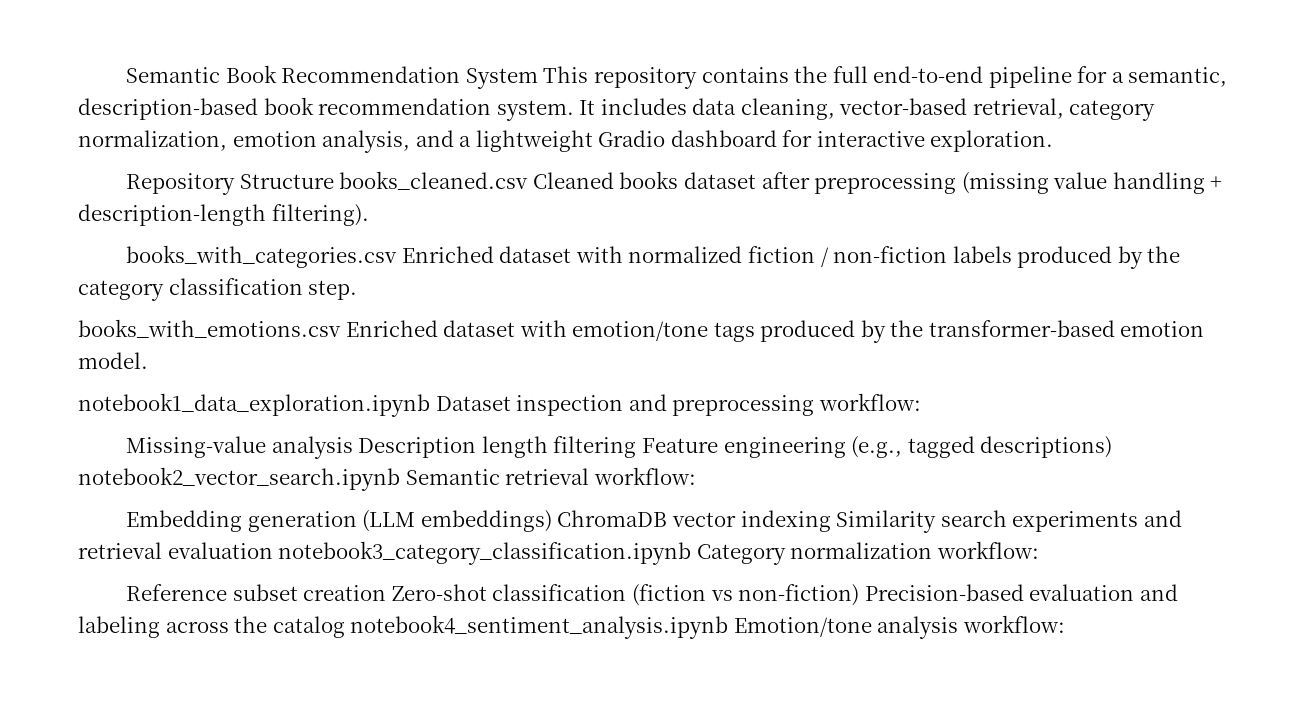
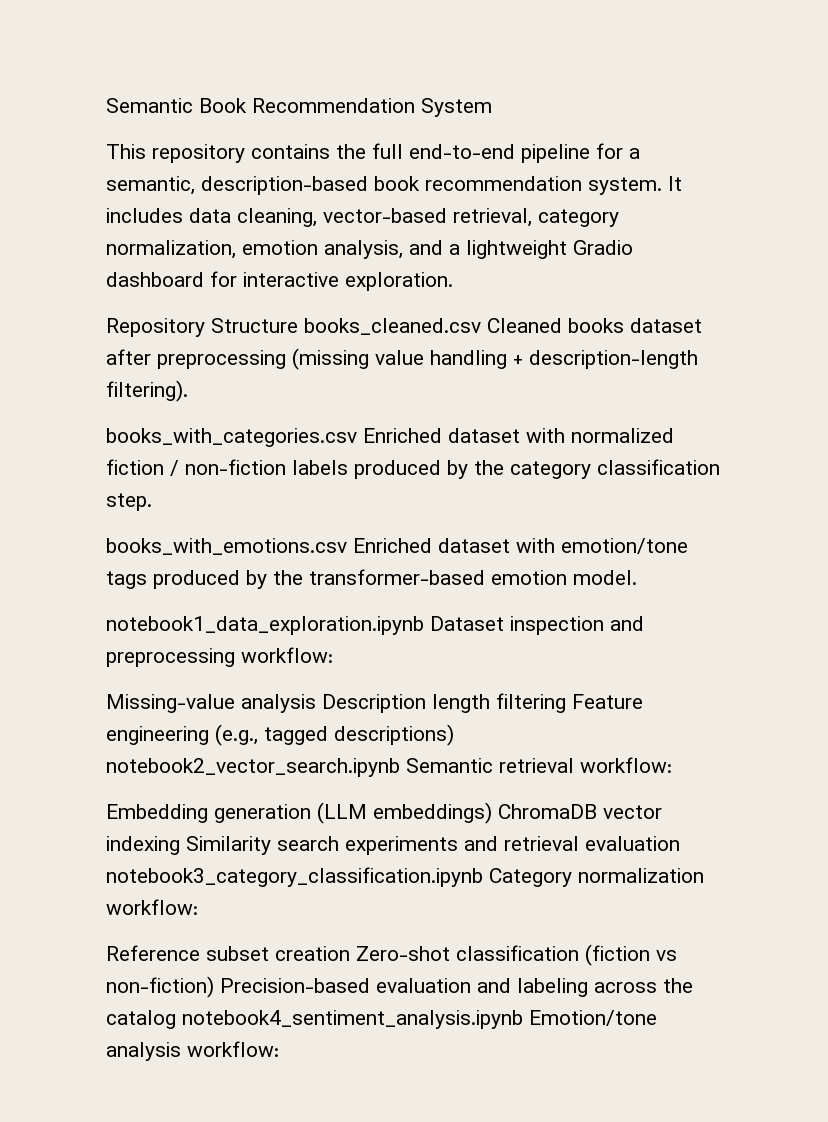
(538, 78) none -> (492, 107) //

